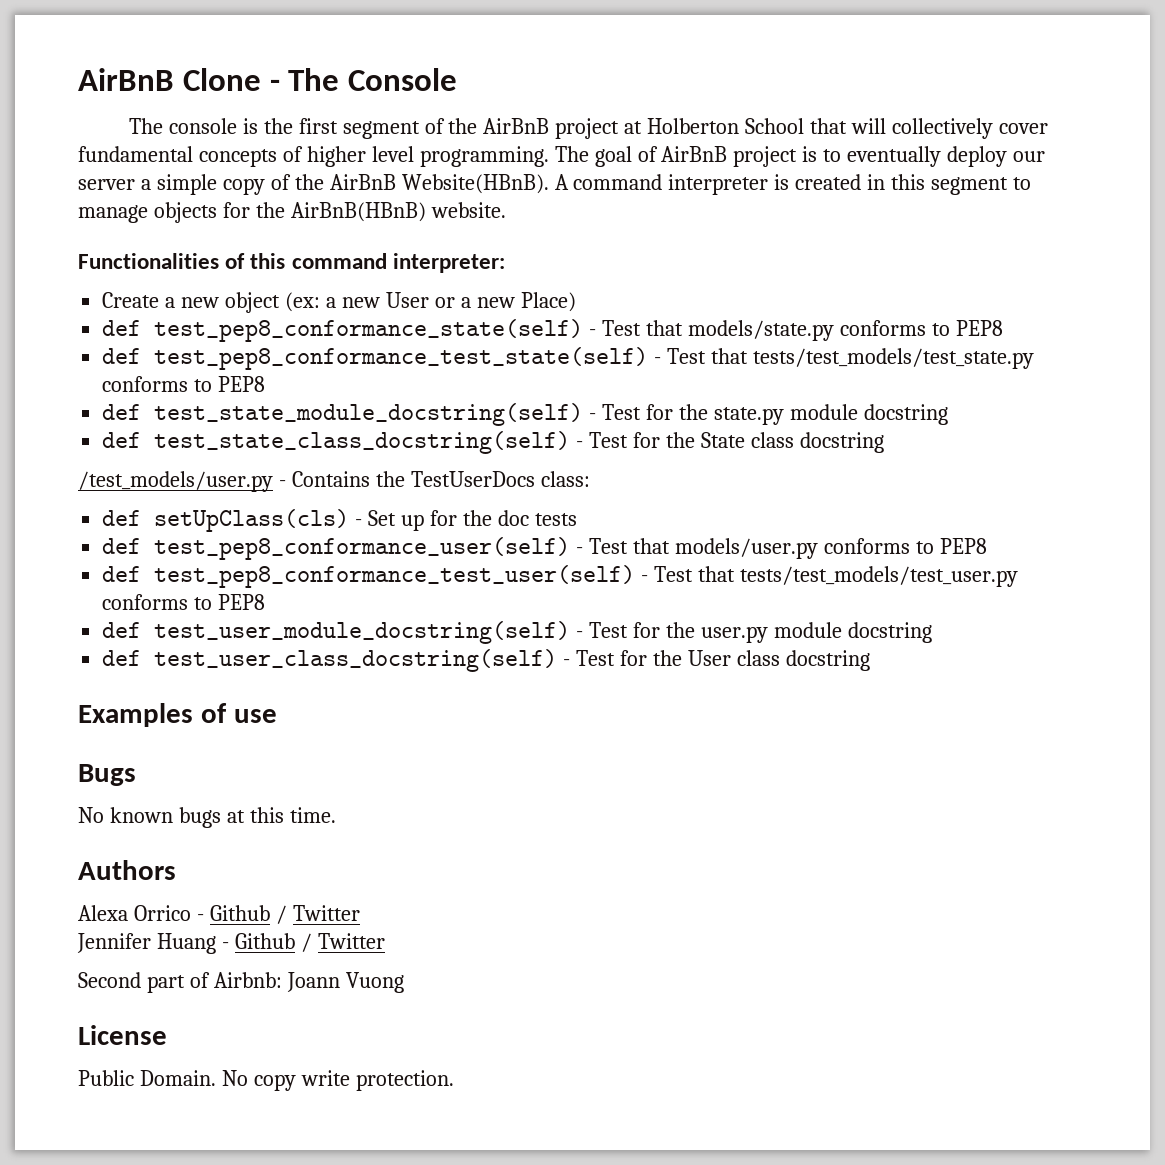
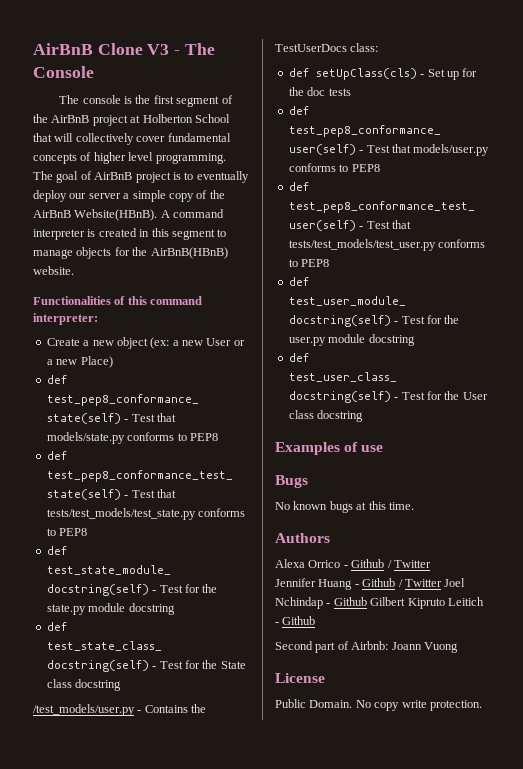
(261, 79) none -> [147,44,170,55] V3
(385, 941) none -> [444,578,466,587] [275,597,484,609] [275,616,316,625] Joel Nchindap - Github Gilbert Kipruto Leitich - Github

